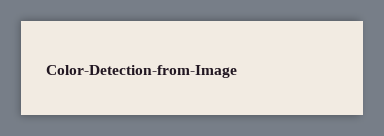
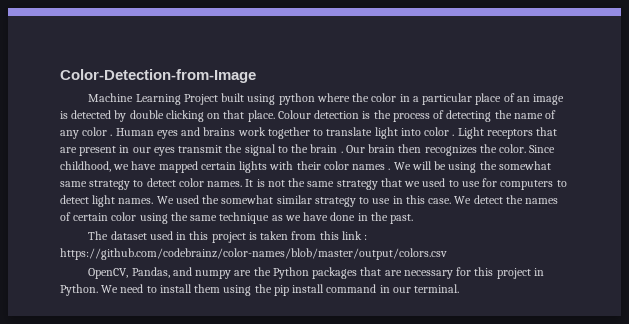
(237, 71) none -> [88,93,564,105] [60,110,557,122] [60,127,558,139] [60,144,556,156] [60,161,551,173] [60,178,567,190] [60,195,559,207] [60,212,414,224] [88,231,368,243] [60,248,447,260] [88,267,544,279] [60,284,460,296] // Machine Learning Project built using python where the color in a particular place of an image is detected by double clicking on that place. Colour detection is the process of detecting the name of any color . Human eyes and brains work together to translate light into color . Light receptors that are present in our eyes transmit the signal to the brain . Our brain then recognizes the color. Since childhood, we have mapped certain lights with their color names . We will be using the somewhat same strategy to detect color names. It is not the same strategy that we used to use for computers to detect light names. We used the somewhat similar strategy to use in this case. We detect the names of certain color using the same technique as we have done in the past. // The dataset used in this project is taken from this link : https://github.com/codebrainz/color-names/blob/master/output/colors.csv // OpenCV, Pandas, and numpy are the Python packages that are necessary for this project in Python. We need to install them using the pip install command in our terminal.

